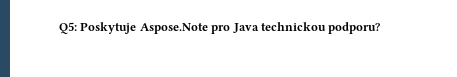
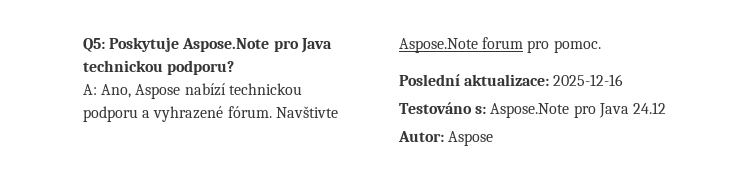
(381, 28) none -> [83,83,302,99] [83,106,338,122] [399,37,601,53] [399,74,624,86] [399,102,666,118] [398,131,494,146] // A: Ano, Aspose nabízí technickou podporu a vyhrazené fórum. Navštivte Aspose.Note forum pro pomoc. // Poslední aktualizace: 2025-12-16 // Testováno s: Aspose.Note pro Java 24.12 // Autor: Aspose

